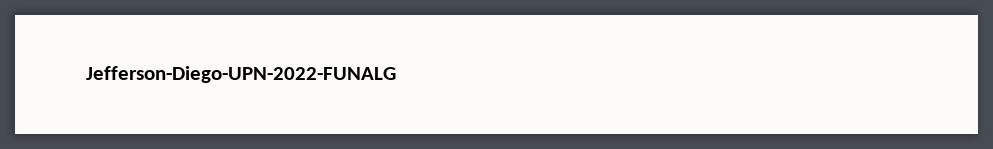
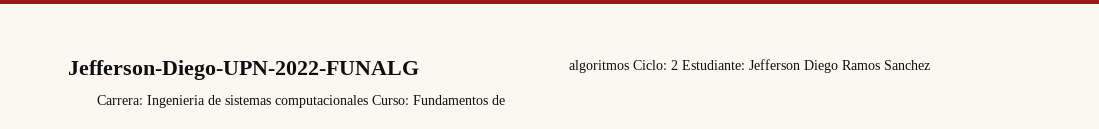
(396, 74) none -> [96,95,505,108] [569,59,930,73] // Carrera: Ingenieria de sistemas computacionales Curso: Fundamentos de algoritmos Ciclo: 2 Estudiante: Jefferson Diego Ramos Sanchez

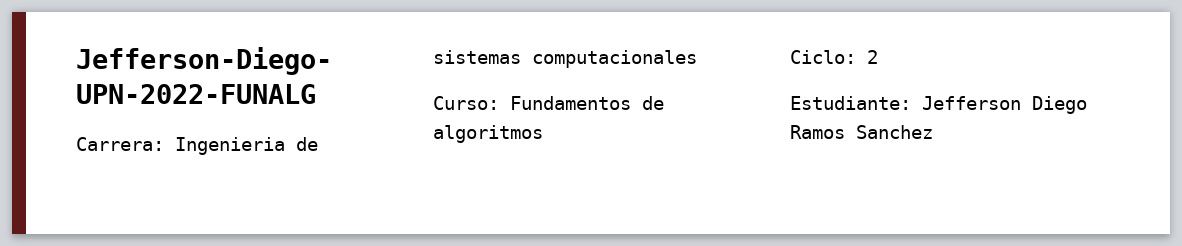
(368, 101) none -> (697, 59) //
(629, 66) none -> (543, 134) //
(678, 65) none -> (878, 57) //

